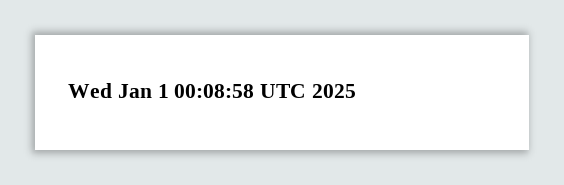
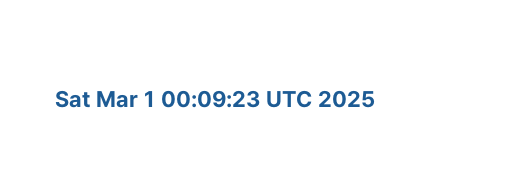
[68,83,255,98] Wed Jan 1 00:08:58 -> [55,90,261,108] Sat Mar 1 00:09:23

